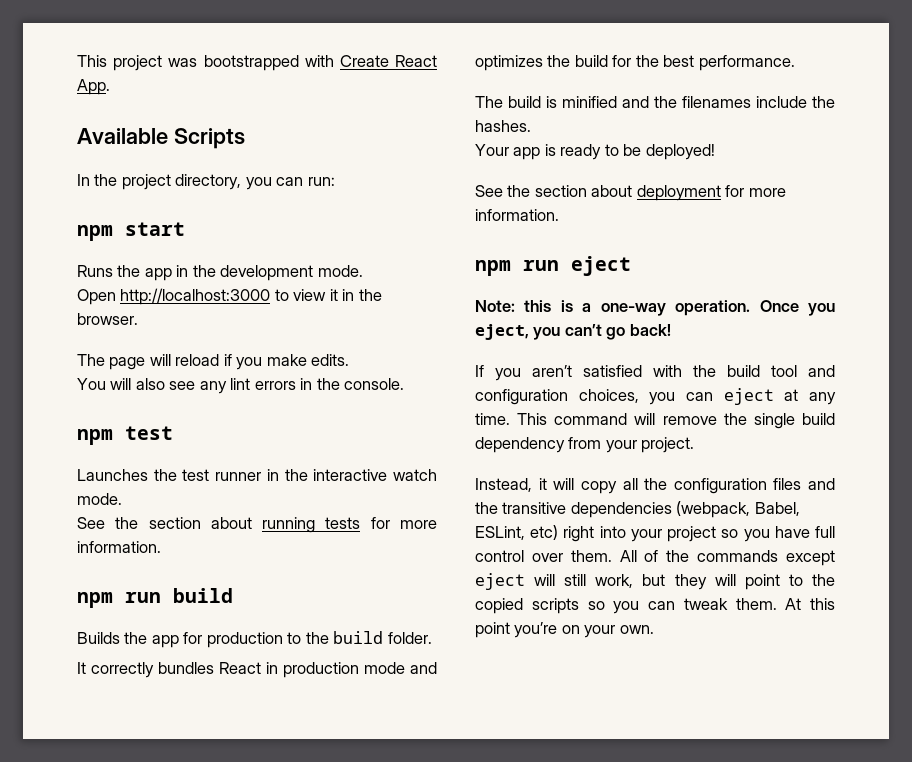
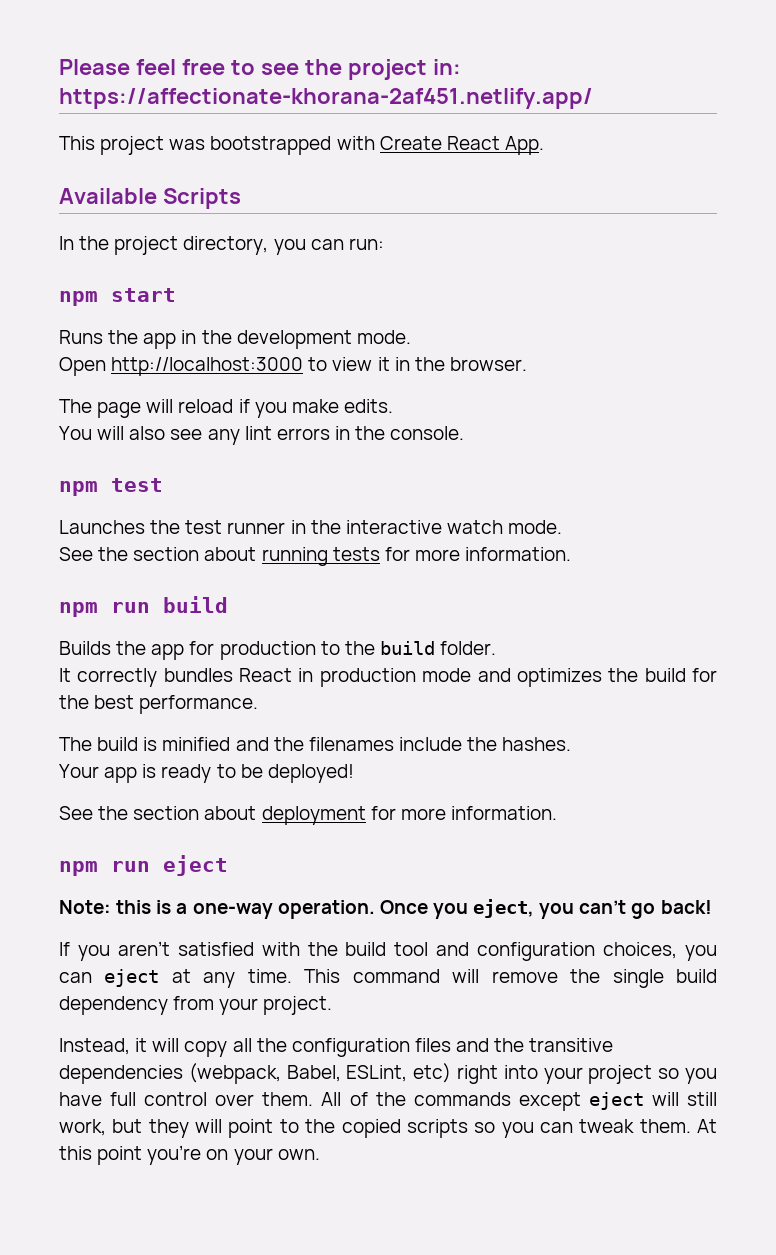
(77, 61) none -> [59,59,461,80] [59,88,593,109] Please feel free to see the project in: https://affectionate-khorana-2af451.netlify.app/ //

